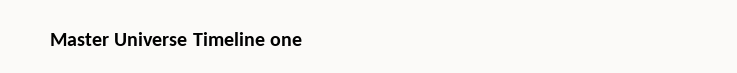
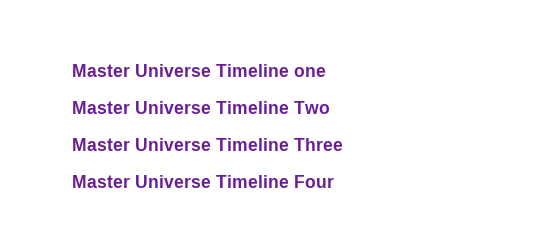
(302, 41) none -> [72,101,330,114] [72,138,343,151] [72,175,334,188] // Master Universe Timeline Two // Master Universe Timeline Three // Master Universe Timeline Four

